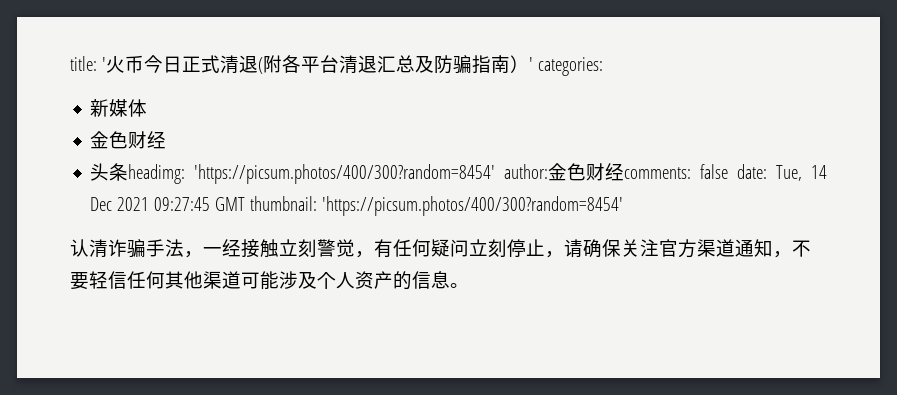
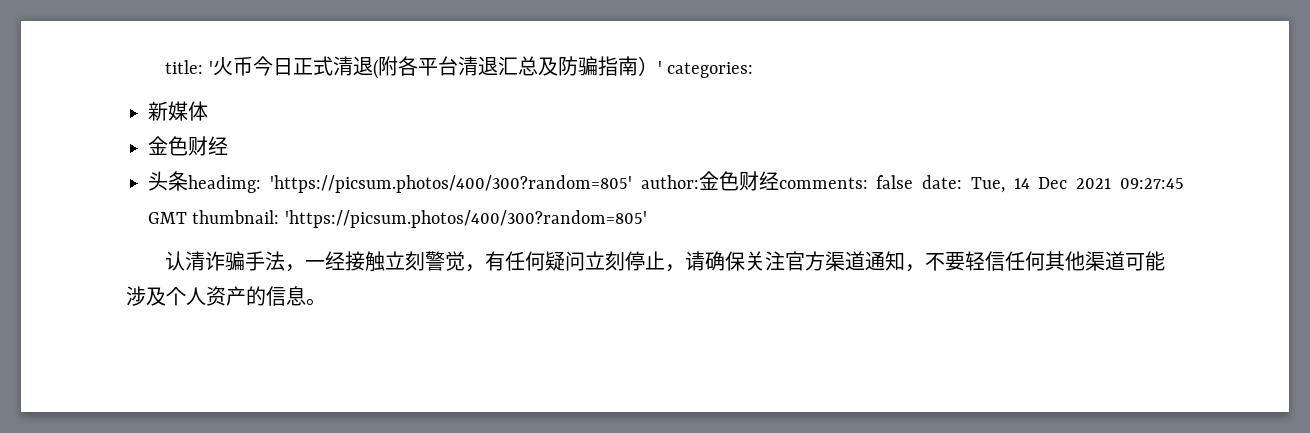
[194,164,496,184] 'https://picsum.photos/400/300?random=8454' -> [269,175,632,193] 'https://picsum.photos/400/300?random=805'
[322,196,624,216] 'https://picsum.photos/400/300?random=8454' -> [284,210,647,228] 'https://picsum.photos/400/300?random=805'

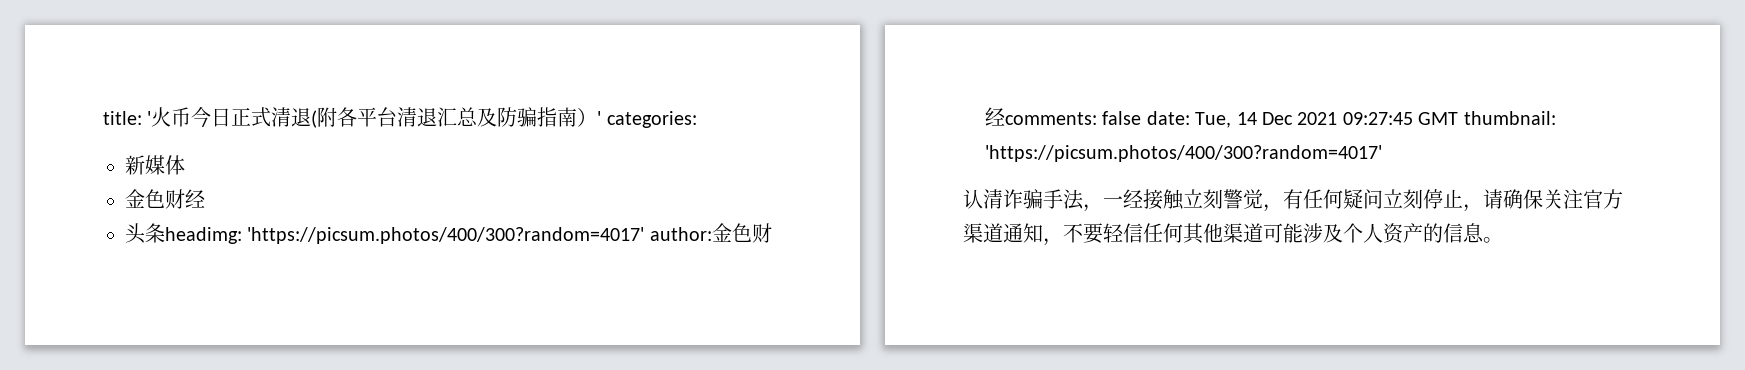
[269,175,632,193] 'https://picsum.photos/400/300?random=805' -> [247,227,645,244] 'https://picsum.photos/400/300?random=4017'
[284,210,647,228] 'https://picsum.photos/400/300?random=805' -> [985,145,1382,162] 'https://picsum.photos/400/300?random=4017'

